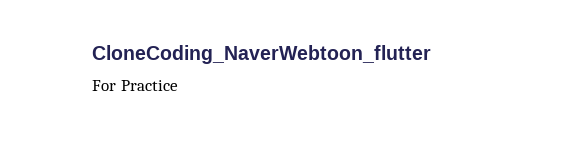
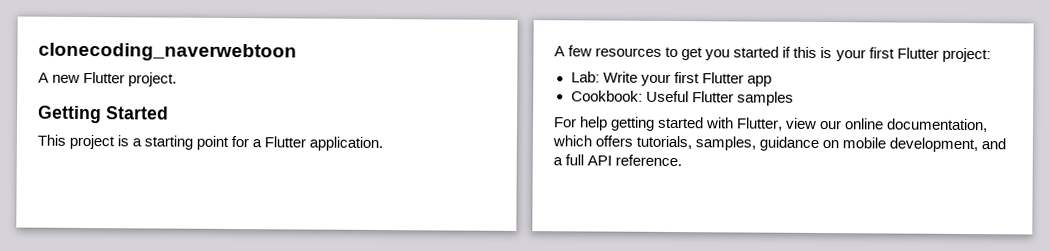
[92,45,431,64] [92,80,178,91] CloneCoding_NaverWebtoon_flutter // For Practice -> [38,42,297,62] [38,71,178,87] [38,105,169,124] [37,134,384,152] [554,45,991,63] [570,71,772,87] [570,90,794,106] [553,116,989,133] [552,135,1007,153] [553,154,683,167] clonecoding_naverwebtoon // A new Flutter project. // Getting Started // This project is a starting point for a Flutter application. // A few resources to get you started if this is your first Flutter project: // Lab: Write your first Flutter app // Cookbook: Useful Flutter samples // For help getting started with Flutter, view our online documentation, which offers tutorials, samples, guidance on mobile development, and a full API reference.

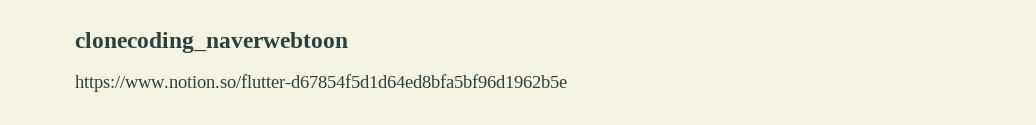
[38,71,178,87] [38,105,169,124] [37,134,384,152] [554,45,991,63] [570,71,772,87] [570,90,794,106] [553,116,989,133] [552,135,1007,153] [553,154,683,167] A new Flutter project. // Getting Started // This project is a starting point for a Flutter application. // A few resources to get you started if this is your first Flutter project: // Lab: Write your first Flutter app // Cookbook: Useful Flutter samples // For help getting started with Flutter, view our online documentation, which offers tutorials, samples, guidance on mobile development, and a full API reference. -> [75,74,567,92] https://www.notion.so/flutter-d67854f5d1d64ed8bfa5bf96d1962b5e

